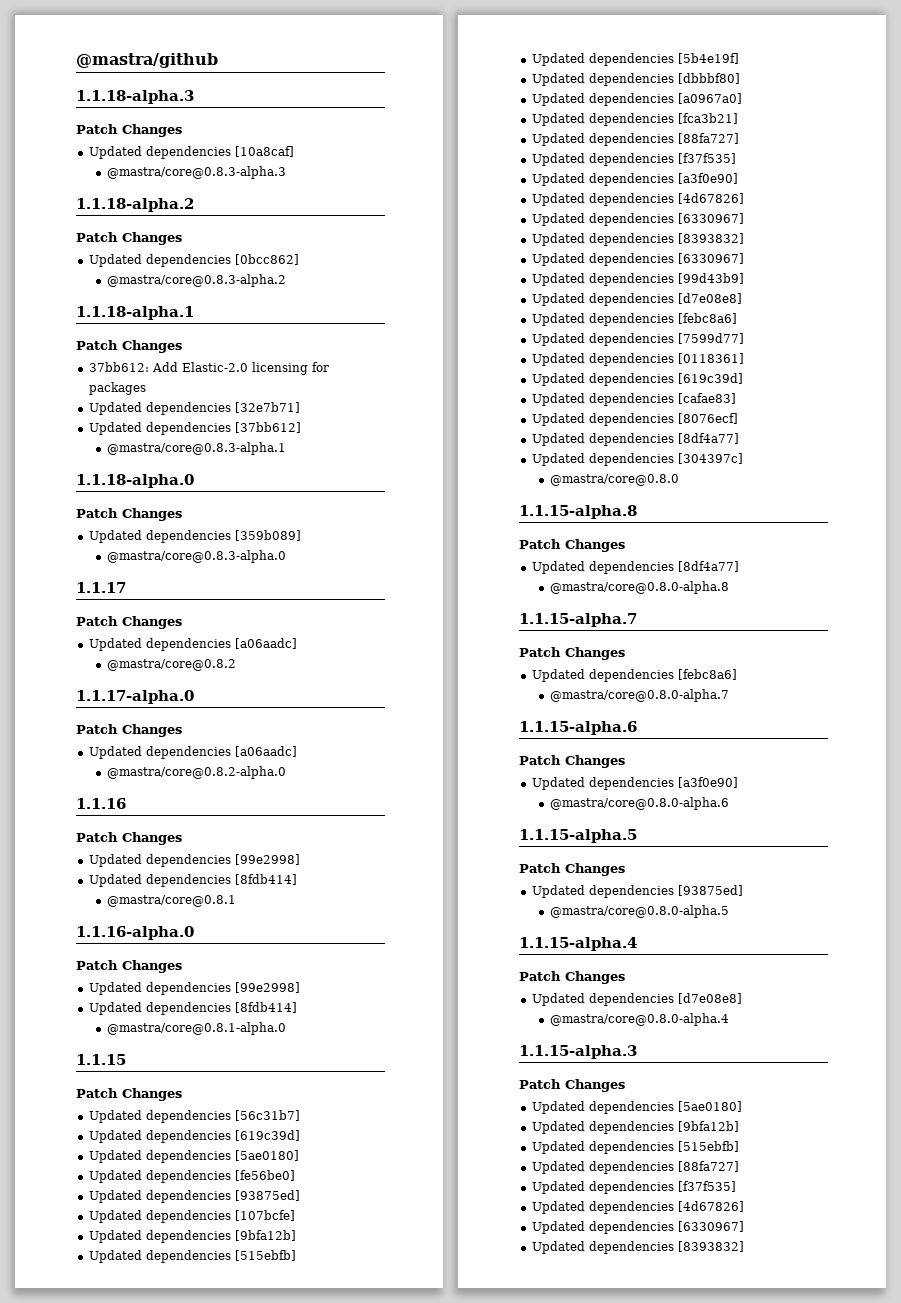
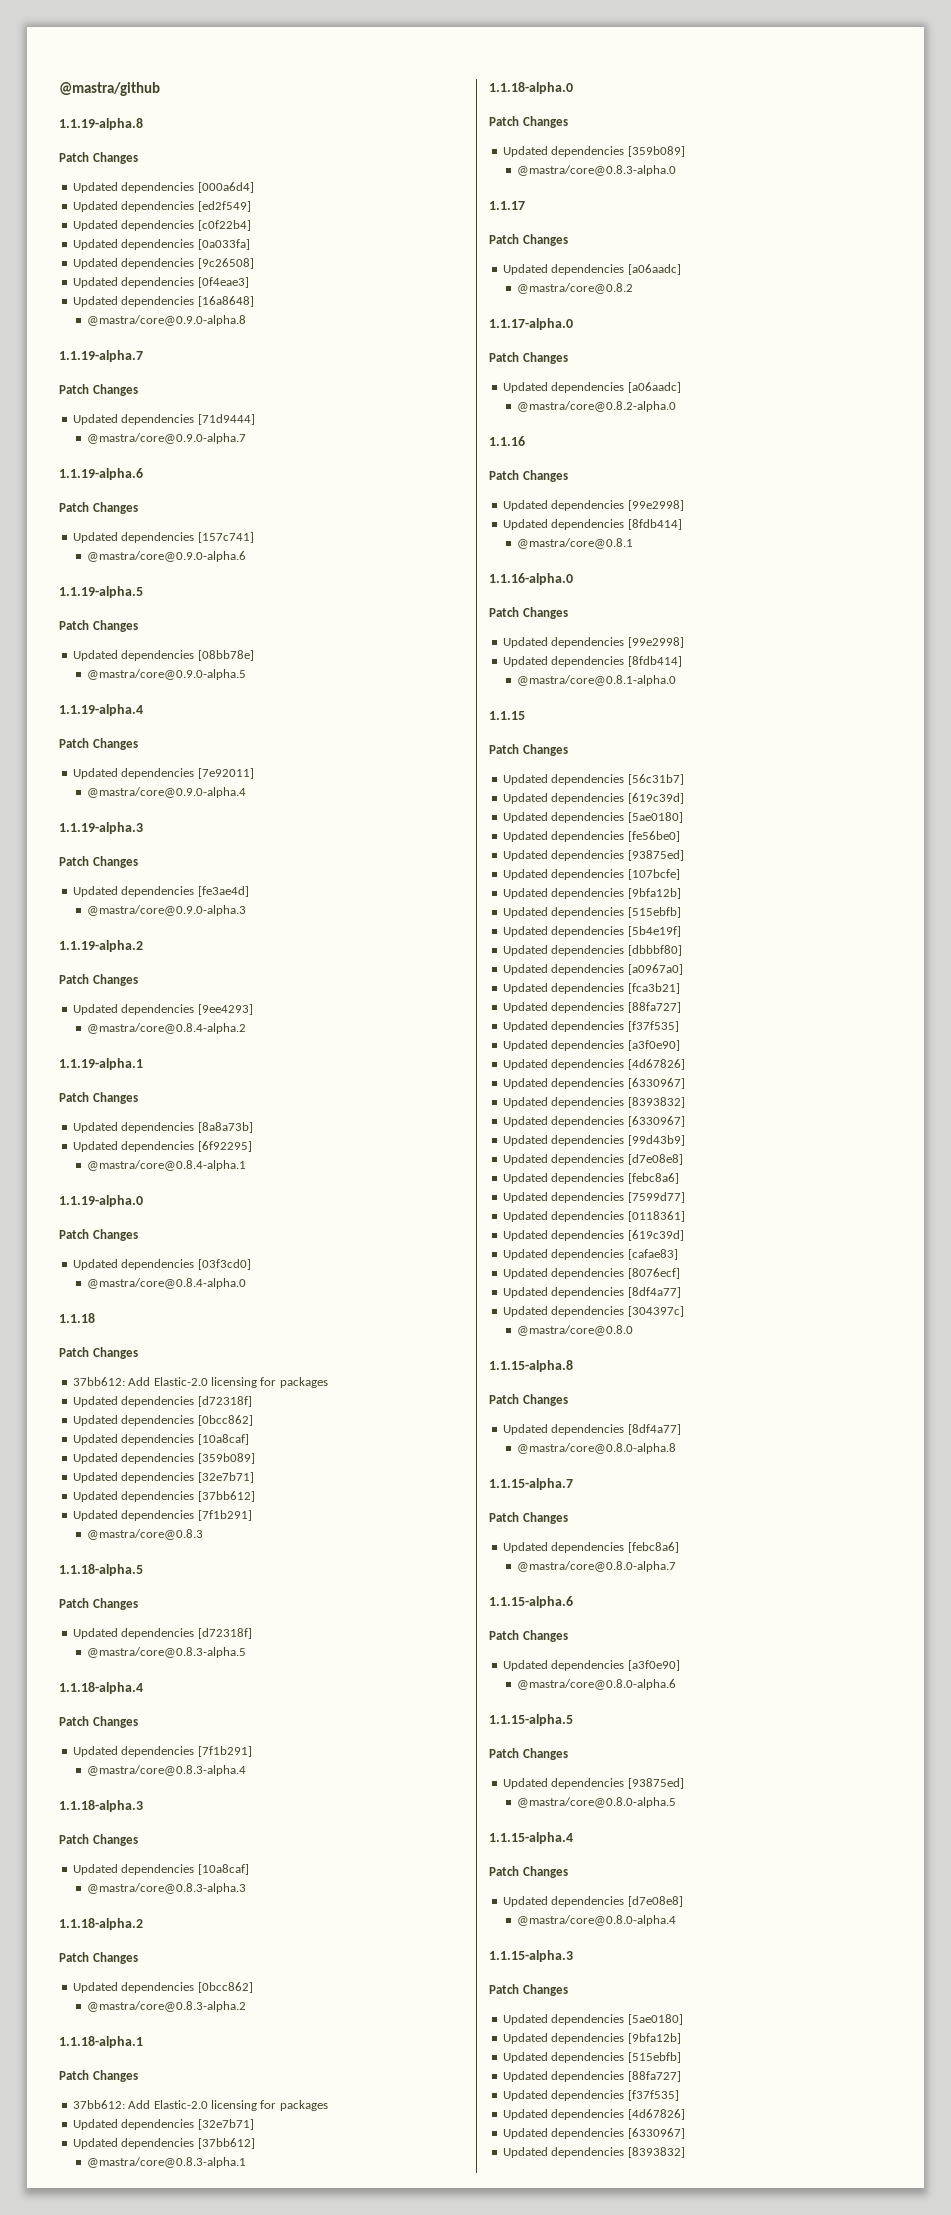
(218, 60) none -> [59,118,143,130] [59,152,138,164] [72,182,254,193] [72,201,251,212] [72,220,251,231] [72,239,250,250] [72,258,254,269] [72,277,249,288] [72,296,254,307] [87,315,247,326] [59,350,143,362] [59,384,138,396] [72,414,255,425] [87,433,247,444] [59,468,143,480] [59,502,138,514] [72,532,254,543] [87,551,247,562] [59,586,143,598] [59,620,138,632] [72,650,254,661] [87,669,247,680] [59,704,143,716] [59,738,138,750] [72,768,254,779] [87,787,247,798] [59,822,143,834] [59,856,138,868] [72,886,249,897] [87,905,247,916] [59,940,143,952] [59,974,138,986] [72,1004,253,1015] [87,1023,247,1034] [59,1058,143,1070] [59,1092,138,1104] [72,1122,253,1133] [72,1141,252,1152] [87,1160,247,1171] [59,1195,143,1207] [59,1229,138,1241] [72,1259,251,1270] [87,1278,247,1289] [59,1313,95,1323] [59,1347,138,1359] [72,1377,328,1388] [72,1396,252,1407] [72,1415,253,1426] [72,1434,249,1445] [72,1453,255,1464] [72,1472,254,1483] [72,1491,255,1502] [72,1510,252,1521] [87,1529,204,1540] [59,1564,143,1576] [59,1598,138,1610] [72,1628,252,1639] [87,1647,247,1658] [59,1682,143,1694] [59,1716,138,1728] [72,1746,252,1757] [87,1765,247,1776] // 1.1.19-alpha.8 // Patch Changes // Updated dependencies [000a6d4] // Updated dependencies [ed2f549] // Updated dependencies [c0f22b4] // Updated dependencies [0a033fa] // Updated dependencies [9c26508] // Updated dependencies [0f4eae3] // Updated dependencies [16a8648] // @mastra/core@0.9.0-alpha.8 // 1.1.19-alpha.7 // Patch Changes // Updated dependencies [71d9444] // @mastra/core@0.9.0-alpha.7 // 1.1.19-alpha.6 // Patch Changes // Updated dependencies [157c741] // @mastra/core@0.9.0-alpha.6 // 1.1.19-alpha.5 // Patch Changes // Updated dependencies [08bb78e] // @mastra/core@0.9.0-alpha.5 // 1.1.19-alpha.4 // Patch Changes // Updated dependencies [7e92011] // @mastra/core@0.9.0-alpha.4 // 1.1.19-alpha.3 // Patch Changes // Updated dependencies [fe3ae4d] // @mastra/core@0.9.0-alpha.3 // 1.1.19-alpha.2 // Patch Changes // Updated dependencies [9ee4293] // @mastra/core@0.8.4-alpha.2 // 1.1.19-alpha.1 // Patch Changes // Updated dependencies [8a8a73b] // Updated dependencies [6f92295] // @mastra/core@0.8.4-alpha.1 // 1.1.19-alpha.0 // Patch Changes // Updated dependencies [03f3cd0] // @mastra/core@0.8.4-alpha.0 // 1.1.18 // Patch Changes // 37bb612: Add Elastic-2.0 licensing for packages // Updated dependencies [d72318f] // Updated dependencies [0bcc862] // Updated dependencies [10a8caf] // Updated dependencies [359b089] // Updated dependencies [32e7b71] // Updated dependencies [37bb612] // Updated dependencies [7f1b291] // @mastra/core@0.8.3 // 1.1.18-alpha.5 // Patch Changes // Updated dependencies [d72318f] // @mastra/core@0.8.3-alpha.5 // 1.1.18-alpha.4 // Patch Changes // Updated dependencies [7f1b291] // @mastra/core@0.8.3-alpha.4

